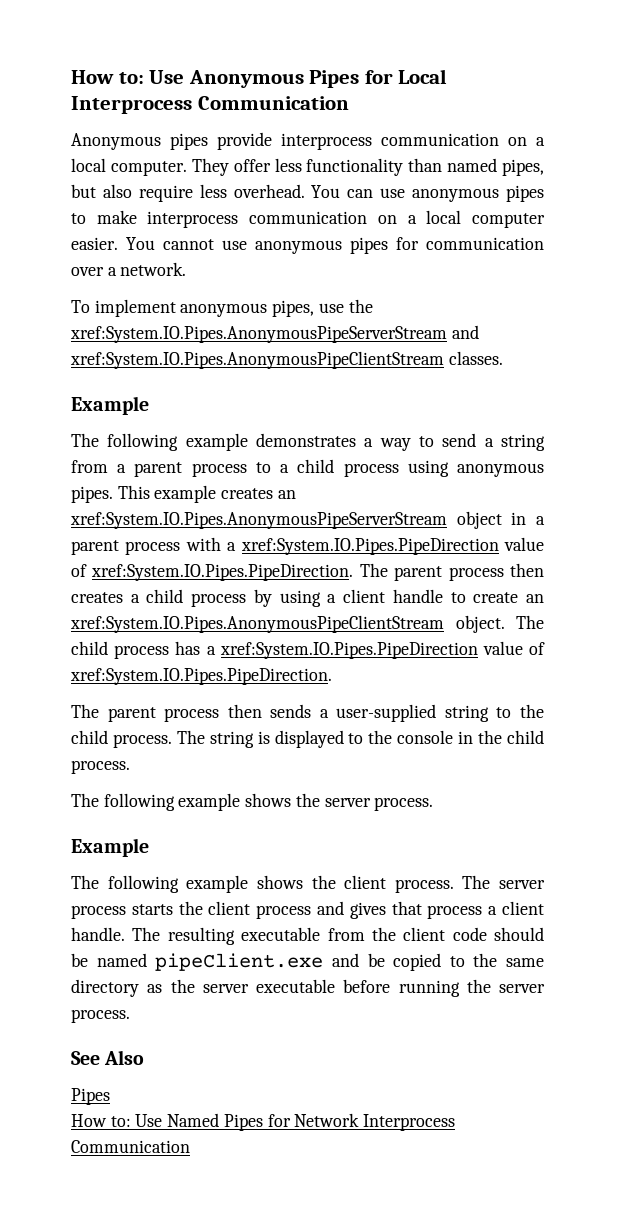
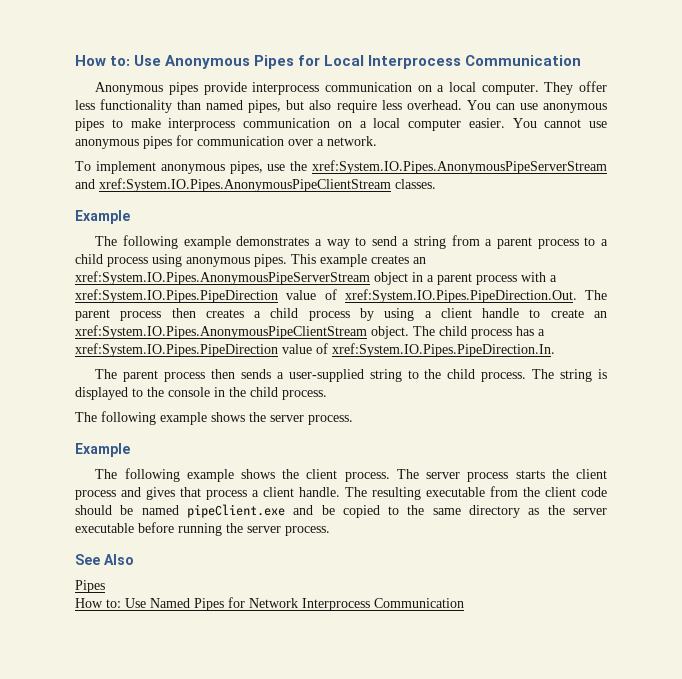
[91,564,354,581] xref:System.IO.Pipes.PipeDirection. -> [344,289,577,303] xref:System.IO.Pipes.PipeDirection.Out.
[70,668,332,685] xref:System.IO.Pipes.PipeDirection. -> [332,343,555,357] xref:System.IO.Pipes.PipeDirection.In.

